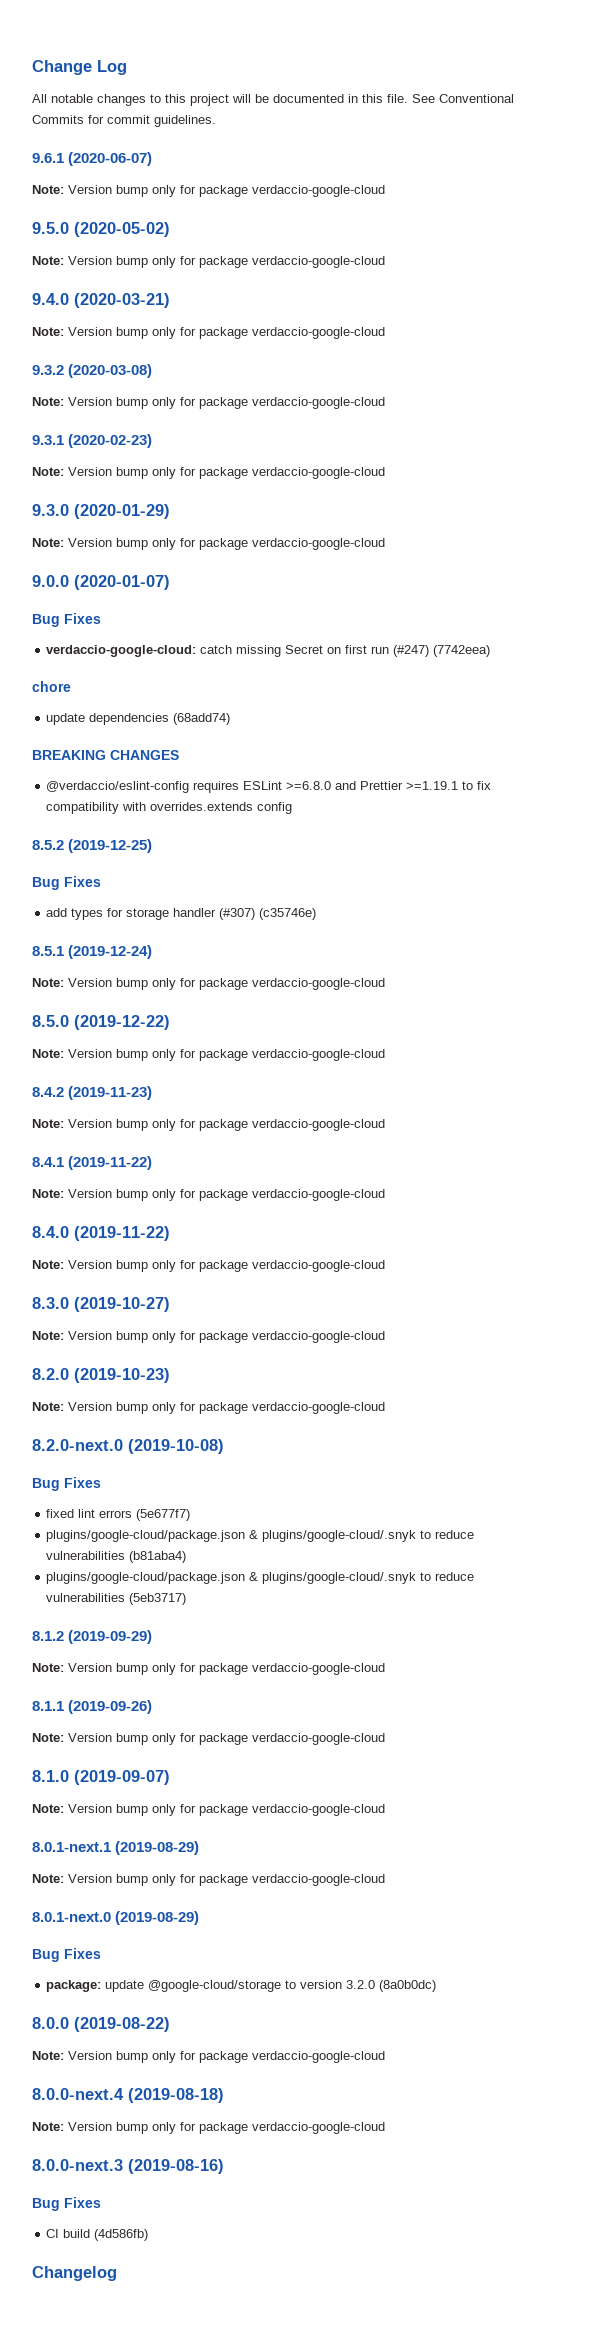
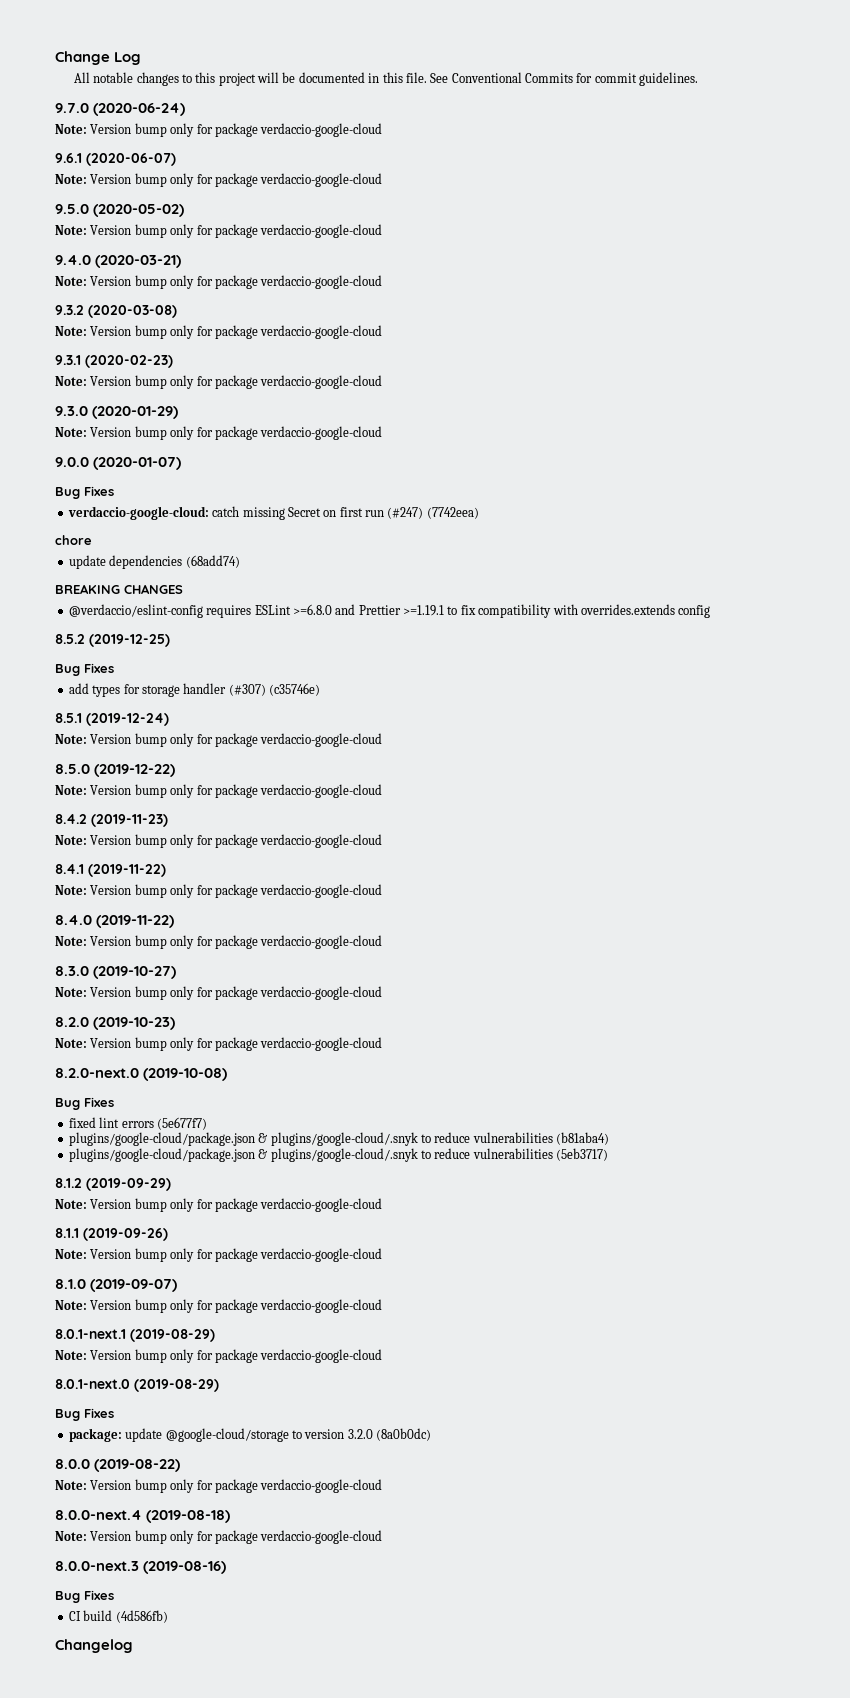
(216, 121) none -> [55,103,186,116] [55,123,383,137] // 9.7.0 (2020-06-24) // Note: Version bump only for package verdaccio-google-cloud

